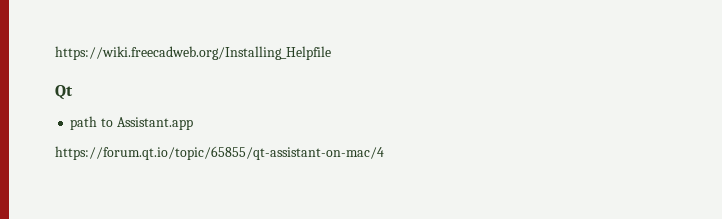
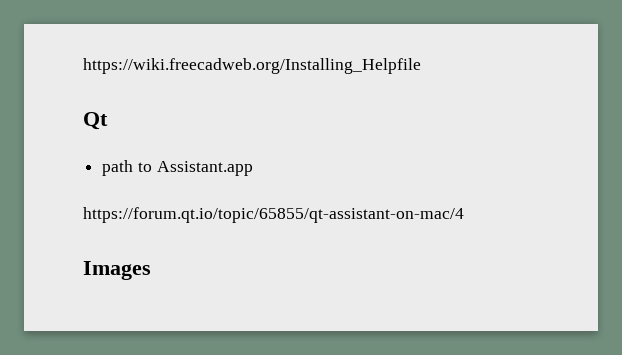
(384, 153) none -> [83,261,151,280] // Images

